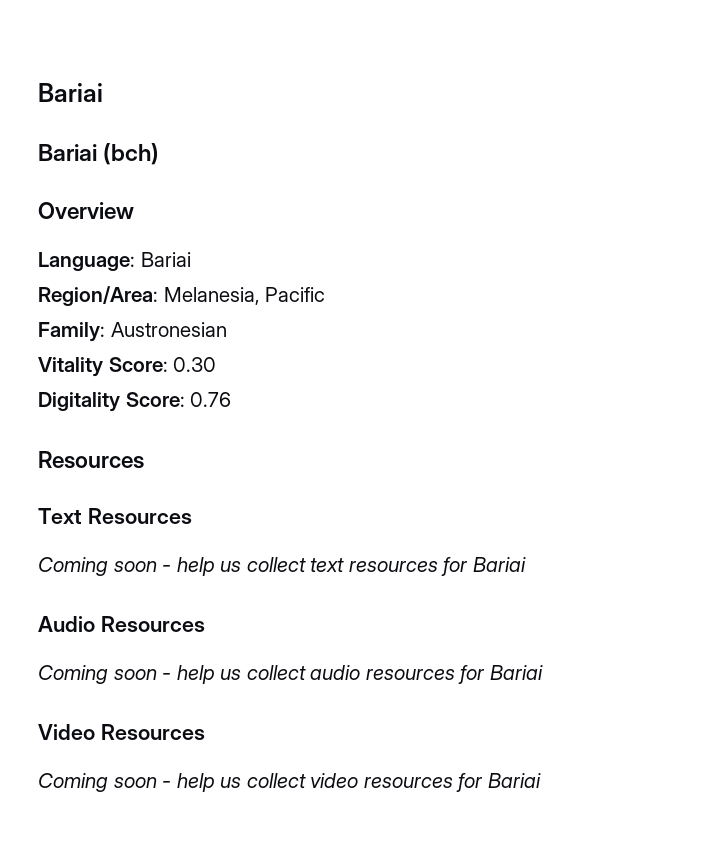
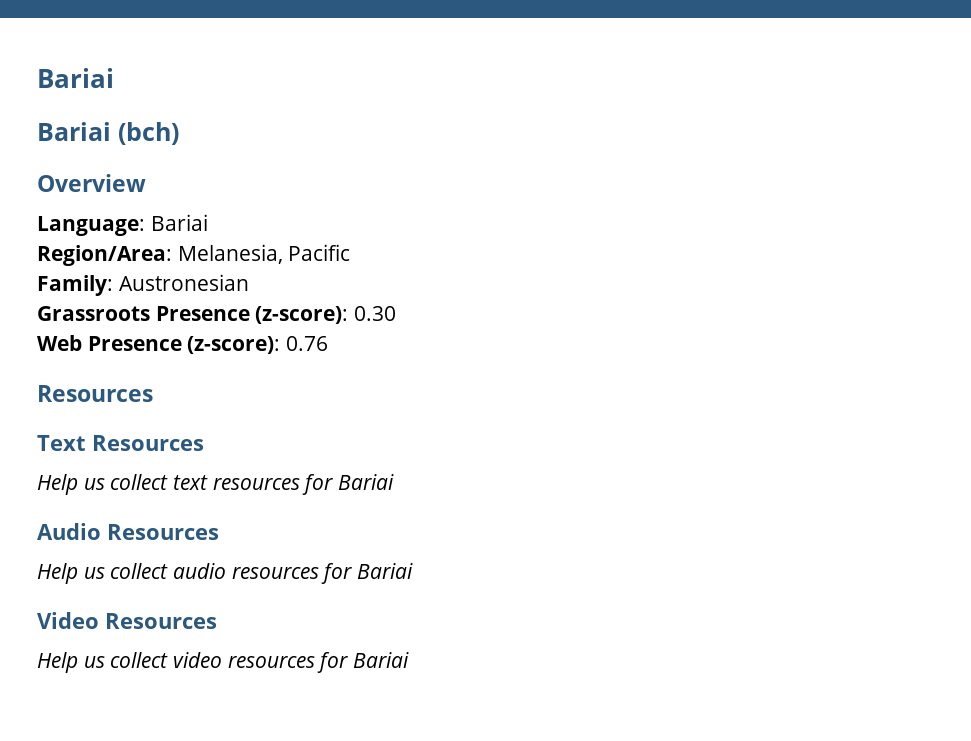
[38,357,217,377] [38,392,185,412] Vitality Score: 0.30 // Digitality Score: -> [37,306,397,324] [37,335,281,354] Grassroots Presence (z-score): 0.30 // Web Presence (z-score):
[38,557,215,576] Coming soon - help -> [37,474,78,495] Help
[38,665,215,684] Coming soon - help -> [37,563,78,584] Help
[38,773,215,792] Coming soon - help -> [37,652,78,673] Help

